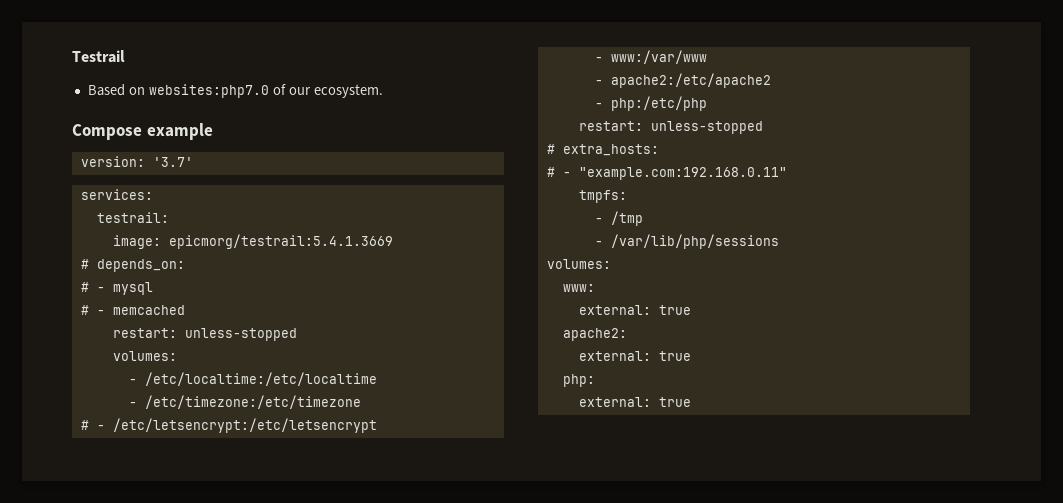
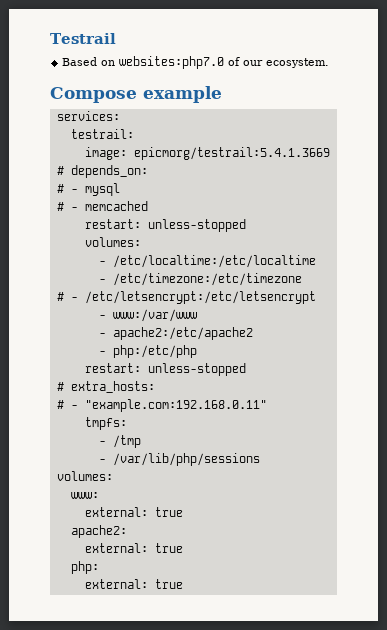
[80,156,193,167] // version: '3.7' -> (222, 94) none

